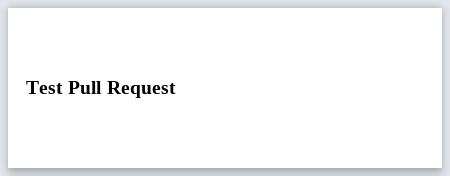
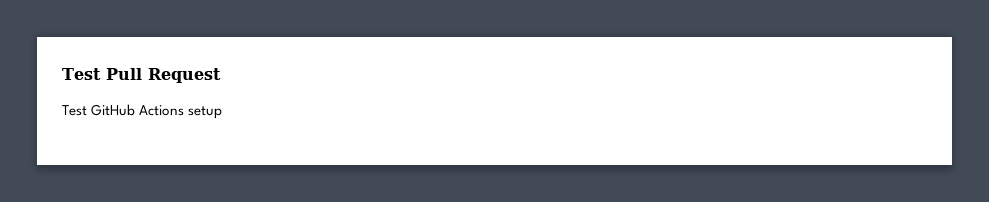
(176, 89) none -> [62,104,223,119] // Test GitHub Actions setup

